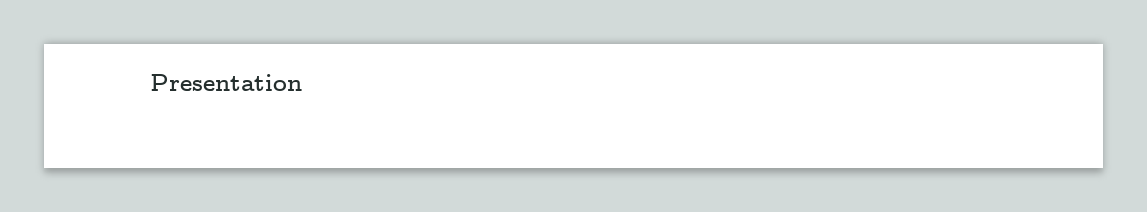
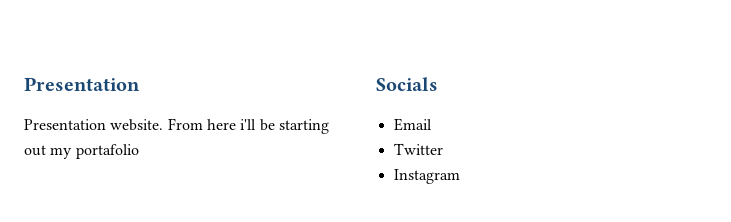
[150,74,302,91] Presentation -> [24,77,140,91] [24,118,329,134] [24,144,139,159] [376,77,438,91] [393,118,432,131] [393,143,443,155] [393,169,460,184] Presentation // Presentation website. From here i'll be starting out my portafolio // Socials // Email // Twitter // Instagram

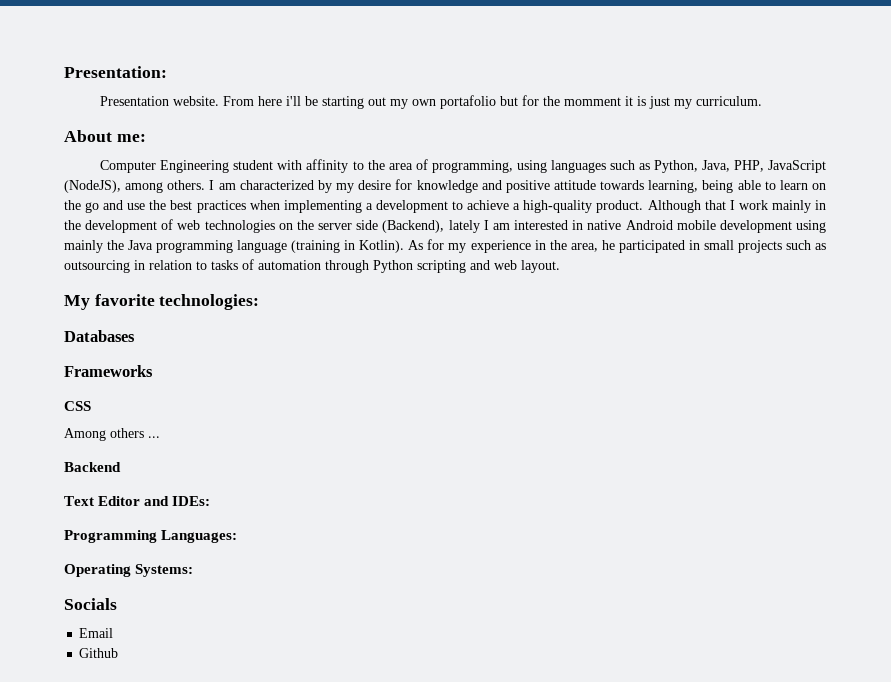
[24,77,140,91] Presentation -> [64,66,167,78] Presentation:
(73, 153) none -> [412,99,437,106] own
(139, 151) none -> [500,95,763,109] [64,130,146,142] [100,159,826,173] [64,179,826,193] [64,200,826,213] [64,219,826,233] [64,239,826,253] [64,259,560,273] [64,294,260,310] [64,330,135,342] [64,365,153,377] [64,401,91,411] [64,428,160,441] [64,462,121,472] [64,496,211,506] [64,530,238,543] [64,564,194,577] but for the momment it is just my curriculum. // About me: // Computer Engineering student with affinity to the area of programming, using languages such as Python, Java, PHP, JavaScript (NodeJS), among others. I am characterized by my desire for knowledge and positive attitude towards learning, being able to learn on the go and use the best practices when implementing a development to achieve a high-quality product. Although that I work mainly in the development of web technologies on the server side (Backend), lately I am interested in native Android mobile development using mainly the Java programming language (training in Kotlin). As for my experience in the area, he participated in small projects such as outsourcing in relation to tasks of automation through Python scripting and web layout. // My favorite technologies: // Databases // Frameworks // CSS // Among others ... // Backend // Text Editor and IDEs: // Programming Languages: // Operating Systems:
[393,143,443,155] [393,169,460,184] Twitter // Instagram -> [79,648,119,658] Github

